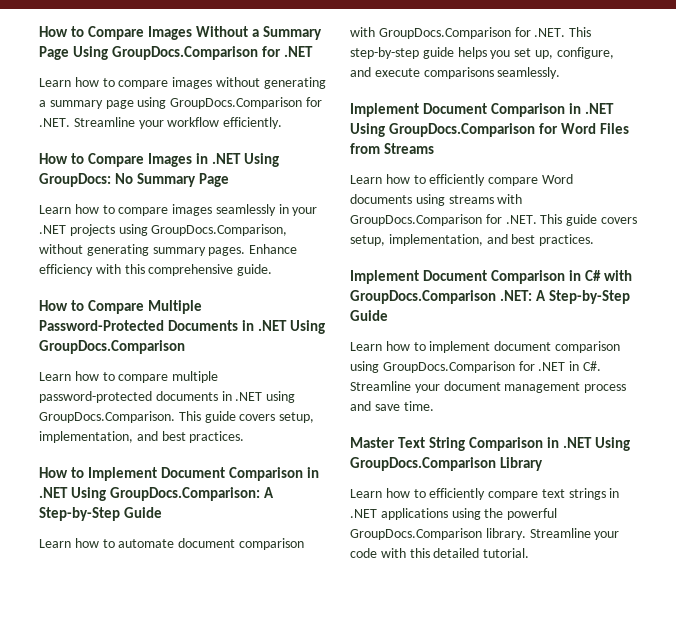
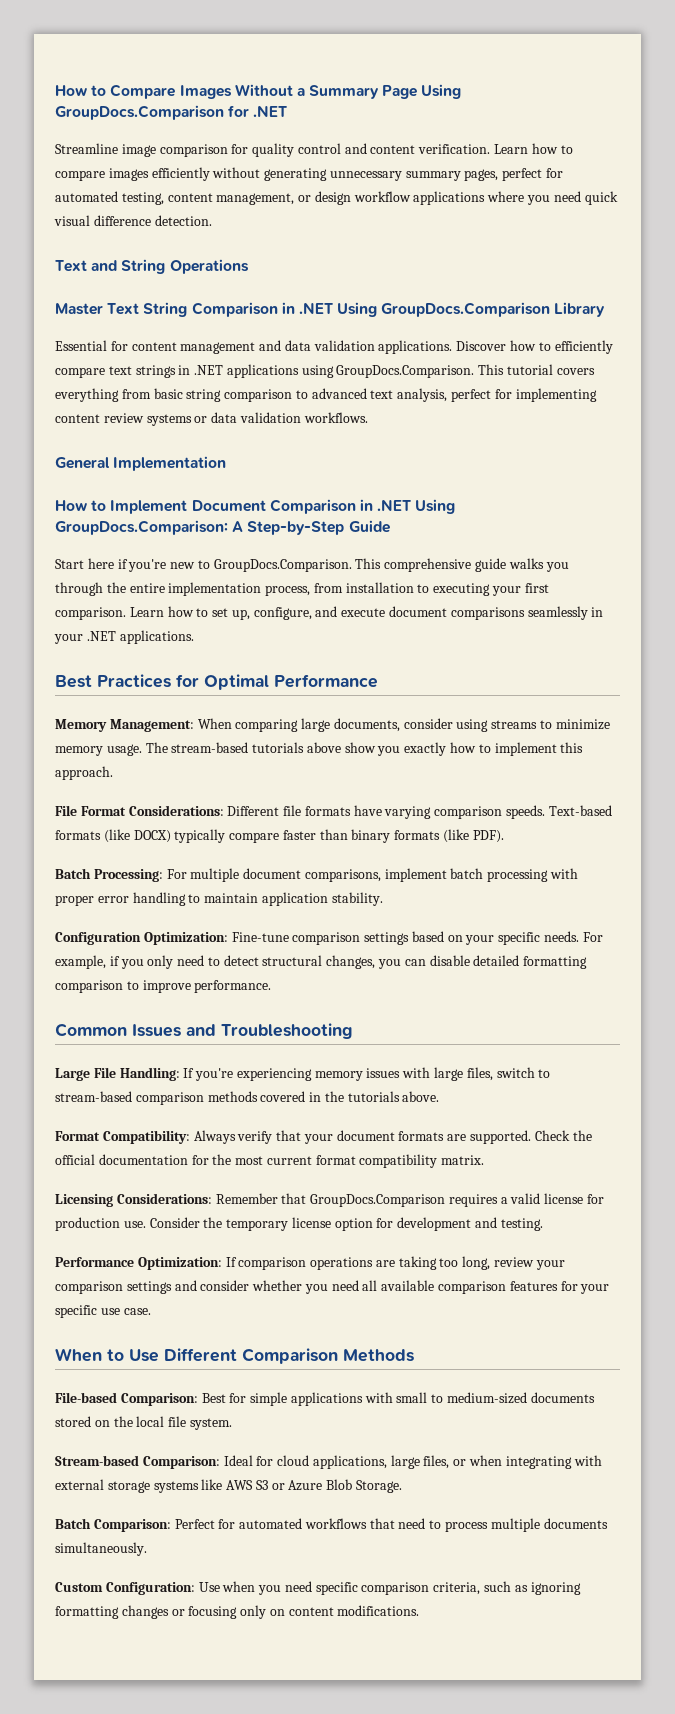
[39,77,326,89] [39,97,322,109] [39,117,283,129] [39,153,280,167] [39,173,230,187] [39,204,318,216] [39,224,288,236] [39,244,298,256] [39,264,273,276] [39,300,203,314] [39,320,326,334] [39,340,185,354] [39,371,219,383] [39,391,263,403] Learn how to compare images without generating a summary page using GroupDocs.Comparison for .NET. Streamline your workflow efficiently. // How to Compare Images in .NET Using GroupDocs: No Summary Page // Learn how to compare images seamlessly in your .NET projects using GroupDocs.Comparison, without generating summary pages. Enhance efficiency with this comprehensive guide. // How to Compare Multiple Password-Protected Documents in .NET Using GroupDocs.Comparison // Learn how to compare multiple password-protected documents in .NET -> [55,143,573,157] [55,167,564,181] [55,191,618,205] [54,215,212,226] [55,259,249,274] [55,302,606,317] [55,340,613,354] [55,364,299,378] Streamline image comparison for quality control and content verification. Learn how to compare images efficiently without generating unnecessary summary pages, perfect for automated testing, content management, or design workflow applications where you need quick visual difference detection. // Text and String Operations // Master Text String Comparison in .NET Using GroupDocs.Comparison Library // Essential for content management and data validation applications. Discover how to efficiently compare text strings in .NET applications
[204,411,315,423] [39,431,245,443] guide covers setup, implementation, and best practices. -> [507,364,595,375] [55,388,597,402] [55,412,368,426] [55,456,227,471] tutorial covers everything from basic string comparison to advanced text analysis, perfect for implementing content review systems or data validation workflows. // General Implementation
[39,538,304,550] [350,27,592,39] [350,47,511,59] Learn how to automate document comparison with GroupDocs.Comparison for .NET. This step-by-step guide helps you -> [55,558,569,572] [55,582,549,596] [55,606,209,620] Start here if you're new to GroupDocs.Comparison. This comprehensive guide walks you through the entire implementation process, from installation to executing your first comparison. Learn how to
[423,67,561,79] [350,103,615,117] [350,123,630,137] [350,143,435,154] [350,174,573,186] [350,194,523,206] [350,214,637,226] [350,234,595,246] [350,270,633,284] [350,290,631,304] [350,310,388,321] [350,341,620,353] [350,361,601,373] [350,381,627,393] [350,401,434,411] [350,437,631,451] [350,457,544,471] [350,488,620,500] [350,508,558,520] [350,528,620,540] [350,548,530,558] comparisons seamlessly. // Implement Document Comparison in .NET Using GroupDocs.Comparison for Word Files from Streams // Learn how to efficiently compare Word documents using streams with GroupDocs.Comparison for .NET. This guide covers setup, implementation, and best practices. // Implement Document Comparison in C# with GroupDocs.Comparison .NET: A Step-by-Step Guide // Learn how to implement document comparison using GroupDocs.Comparison for .NET in C#. Streamline your document management process and save time. // Master Text String Comparison in .NET Using GroupDocs.Comparison Library // Learn how to efficiently compare text strings in .NET applications using the powerful GroupDocs.Comparison library. Streamline your code with this detailed tutorial. -> [389,606,604,620] [54,630,194,644] [55,674,378,690] [55,718,610,732] [55,742,584,756] [55,766,113,780] [55,805,612,819] [55,829,504,843] [55,868,579,882] [55,892,383,906] [55,931,603,945] [55,955,588,969] [55,980,272,993] [55,1023,353,1039] [55,1067,551,1081] [55,1091,440,1105] [55,1130,592,1144] [55,1154,485,1168] [55,1193,605,1207] [55,1217,543,1231] [55,1256,565,1270] [55,1280,610,1294] [55,1305,151,1318] [55,1348,414,1364] [55,1392,595,1406] [55,1416,232,1430] [55,1455,602,1469] [55,1479,403,1493] [55,1518,608,1532] [55,1542,147,1556] [55,1581,581,1595] [55,1605,420,1619] document comparisons seamlessly in your .NET applications. // Best Practices for Optimal Performance // Memory Management: When comparing large documents, consider using streams to minimize memory usage. The stream-based tutorials above show you exactly how to implement this approach. // File Format Considerations: Different file formats have varying comparison speeds. Text-based formats (like DOCX) typically compare faster than binary formats (like PDF). // Batch Processing: For multiple document comparisons, implement batch processing with proper error handling to maintain application stability. // Configuration Optimization: Fine-tune comparison settings based on your specific needs. For example, if you only need to detect structural changes, you can disable detailed formatting comparison to improve performance. // Common Issues and Troubleshooting // Large File Handling: If you're experiencing memory issues with large files, switch to stream-based comparison methods covered in the tutorials above. // Format Compatibility: Always verify that your document formats are supported. Check the official documentation for the most current format compatibility matrix. // Licensing Considerations: Remember that GroupDocs.Comparison requires a valid license for production use. Consider the temporary license option for development and testing. // Performance Optimization: If comparison operations are taking too long, review your comparison settings and consider whether you need all available comparison features for your specific use case. // When to Use Different Comparison Methods // File-based Comparison: Best for simple applications with small to medium-sized documents stored on the local file system. // Stream-based Comparison: Ideal for cloud applications, large files, or when integrating with external storage systems like AWS S3 or Azure Blob Storage. // Batch Comparison: Perfect for automated workflows that need to process multiple documents simultaneously. // Custom Configuration: Use when you need specific comparison criteria, such as ignoring formatting changes or focusing only on content modifications.

